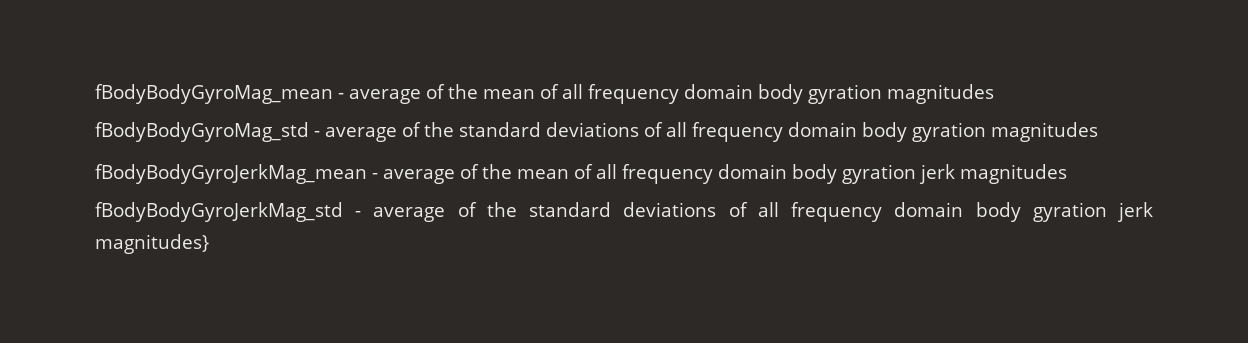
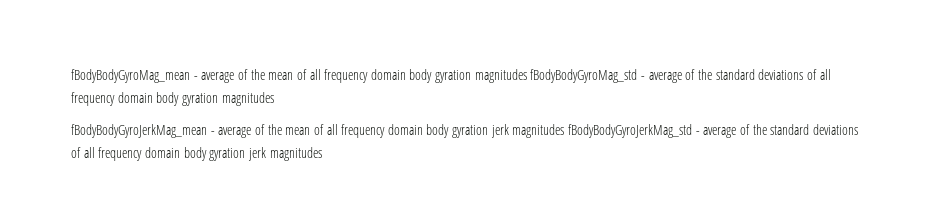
(994, 94) // -> (527, 76) none
(1067, 174) // -> (565, 131) none
[95,234,209,254] magnitudes} -> [269,147,322,161] magnitudes

